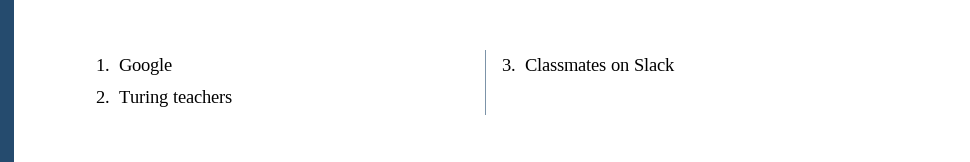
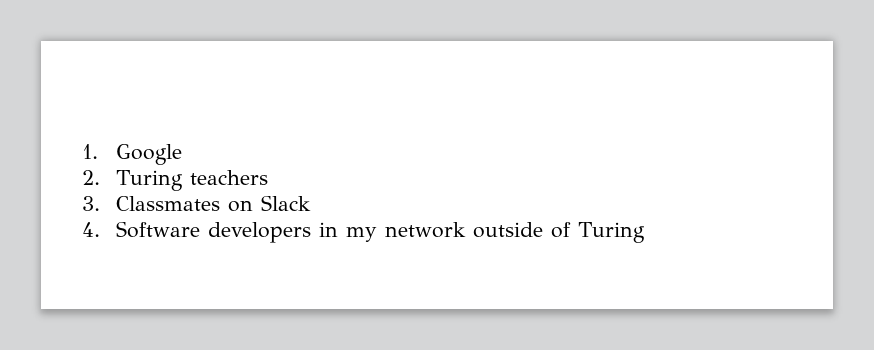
(676, 64) none -> [82,221,646,243] // 4. Software developers in my network outside of Turing

